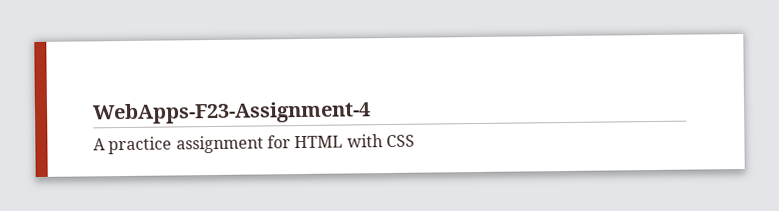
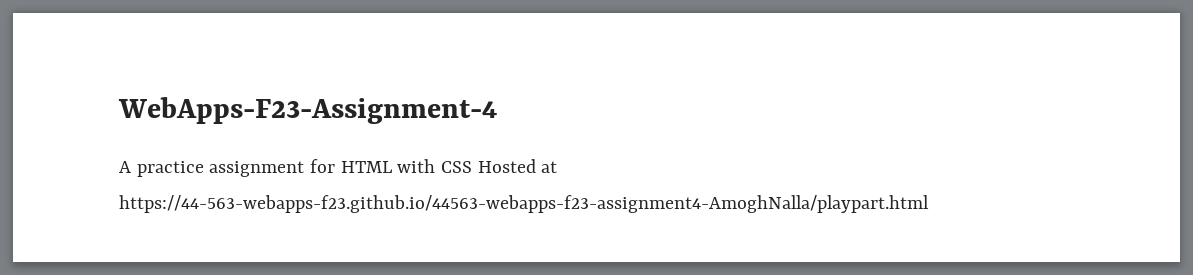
(415, 141) none -> [477,159,558,173] [119,195,929,213] Hosted at https://44-563-webapps-f23.github.io/44563-webapps-f23-assignment4-AmoghNalla/playpart.html

